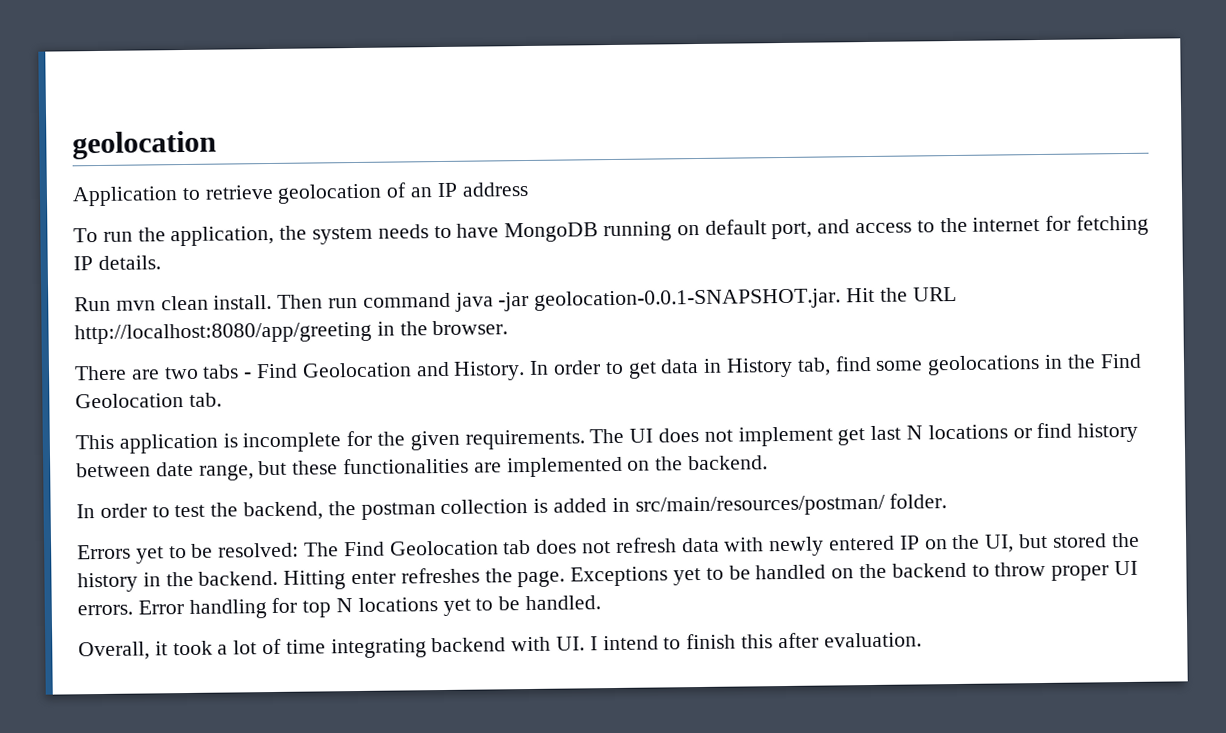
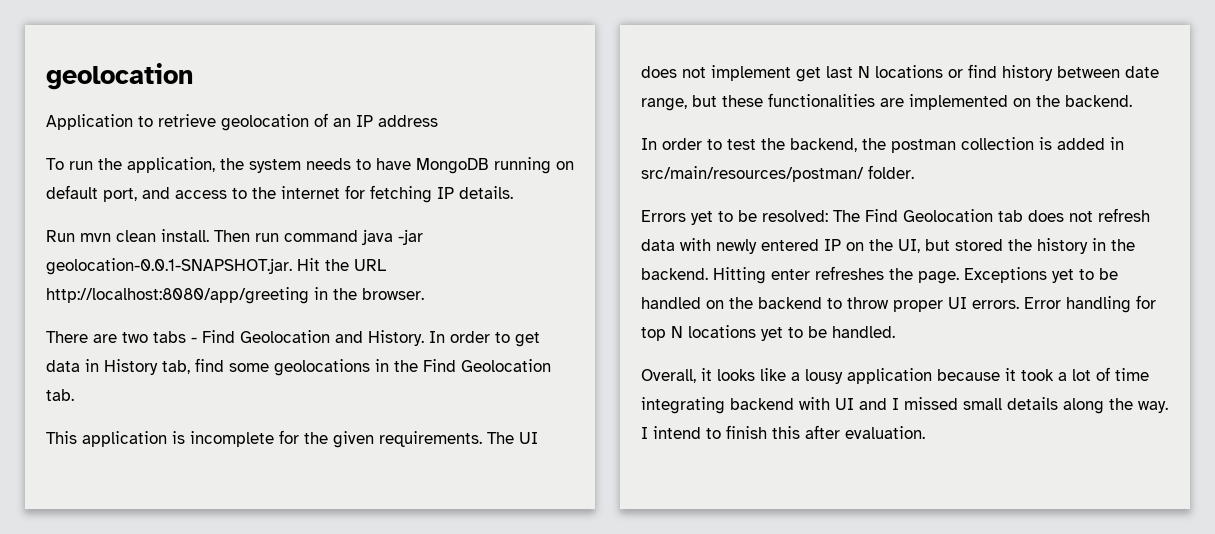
(168, 648) none -> [717,368,1016,384] looks like a lousy application because it
[556,636,586,651] UI. -> [835,397,1168,414] UI and I missed small details along the way.

